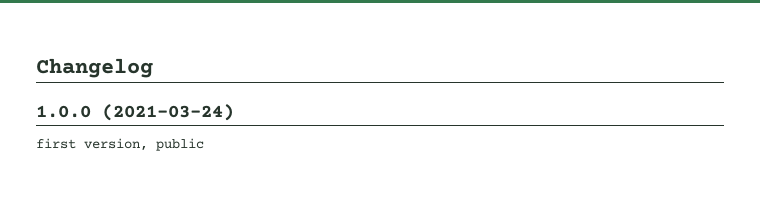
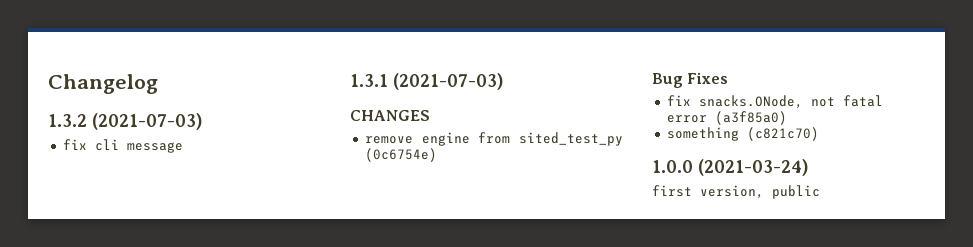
(153, 68) none -> [48,113,203,130] [62,139,183,153] [350,73,504,90] [350,110,430,121] [364,132,623,146] [364,148,437,162] [652,72,729,88] [666,95,883,109] [666,111,787,125] [666,127,819,141] // 1.3.2 (2021-07-03) // fix cli message // 1.3.1 (2021-07-03) // CHANGES // remove engine from sited_test_py (0c6754e) // Bug Fixes // fix snacks.ONode, not fatal error (a3f85a0) // something (c821c70)

